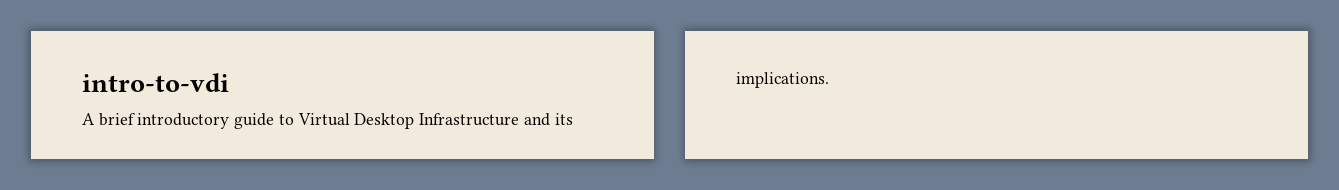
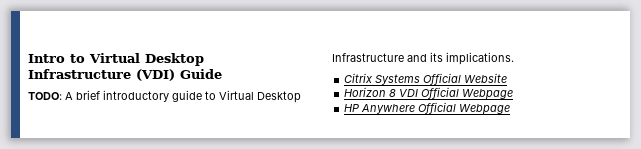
[82,73,229,92] intro-to-vdi // -> [28,53,204,66] [28,69,222,81] [28,92,62,100] Intro to Virtual Desktop Infrastructure (VDI) Guide // TODO:
(829, 80) none -> [344,73,508,85] [344,87,514,100] [344,102,511,115] // Citrix Systems Official Website // Horizon 8 VDI Official Webpage // HP Anywhere Official Webpage

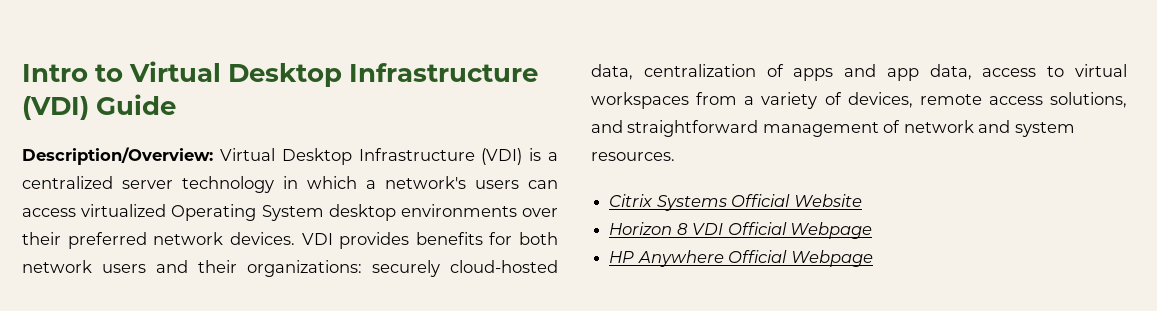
[28,90,301,103] [332,52,514,65] TODO: A brief introductory guide to Virtual Desktop Infrastructure and its implications. -> [22,147,558,165] [22,176,558,193] [22,204,558,221] [22,232,558,249] [22,260,558,277] [591,64,1127,81] [591,92,1127,109] [591,120,1075,137] [591,152,675,161] Description/Overview: Virtual Desktop Infrastructure (VDI) is a centralized server technology in which a network's users can access virtualized Operating System desktop environments over their preferred network devices. VDI provides benefits for both network users and their organizations: securely cloud-hosted data, centralization of apps and app data, access to virtual workspaces from a variety of devices, remote access solutions, and straightforward management of network and system resources.

